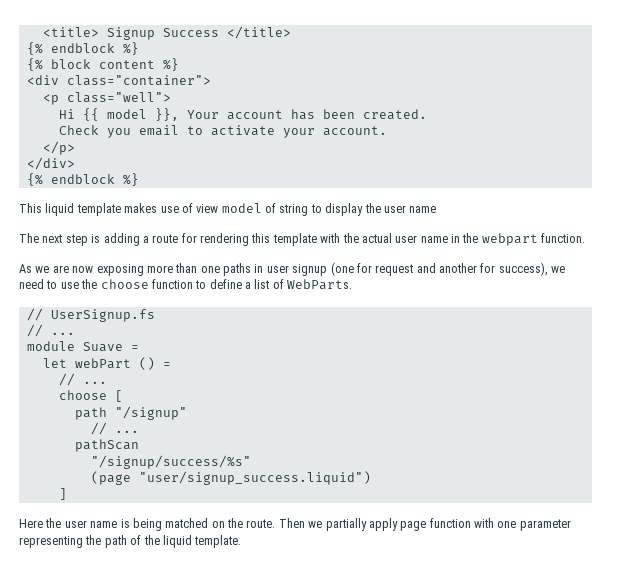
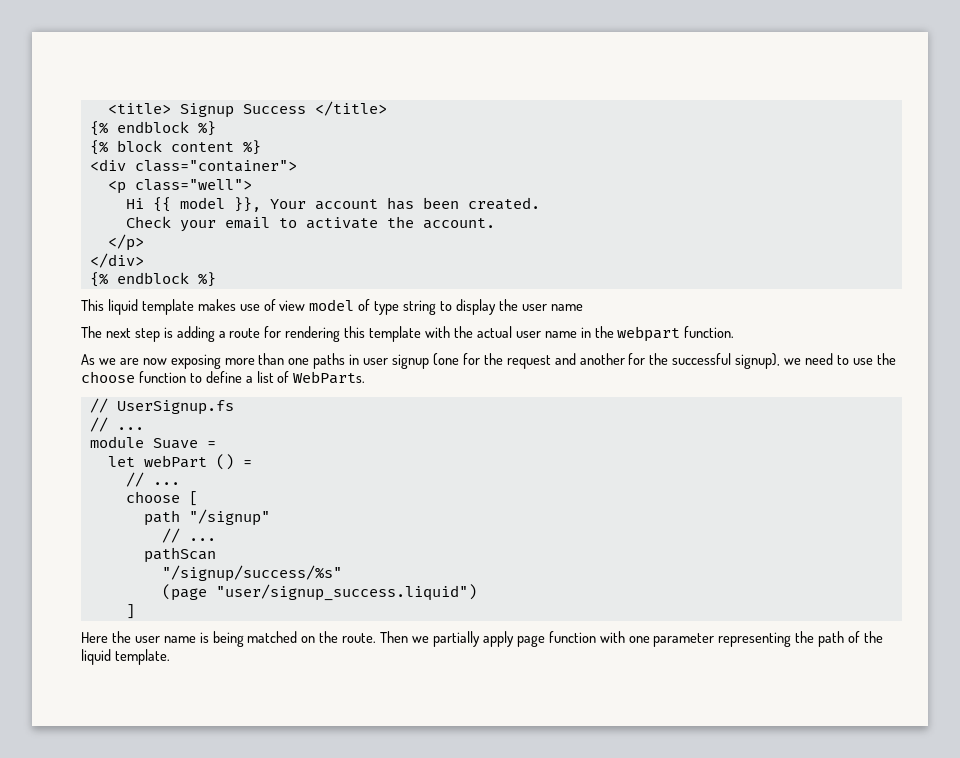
[106,128,131,138] you -> [179,220,216,232] your
[282,128,315,138] your -> [386,216,414,228] the
(276, 208) none -> [374,301,400,315] type
(372, 268) none -> [483,353,503,365] the
[498,262,548,276] success), -> [649,353,781,369] the successful signup),

